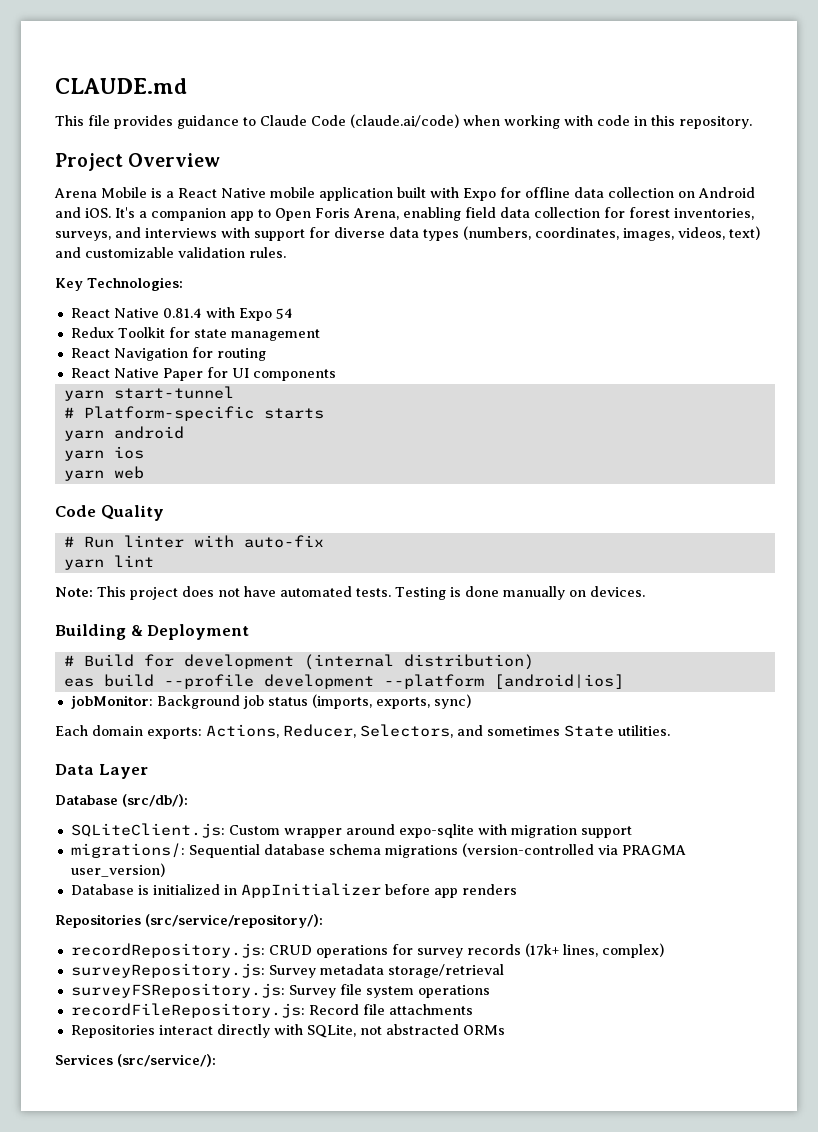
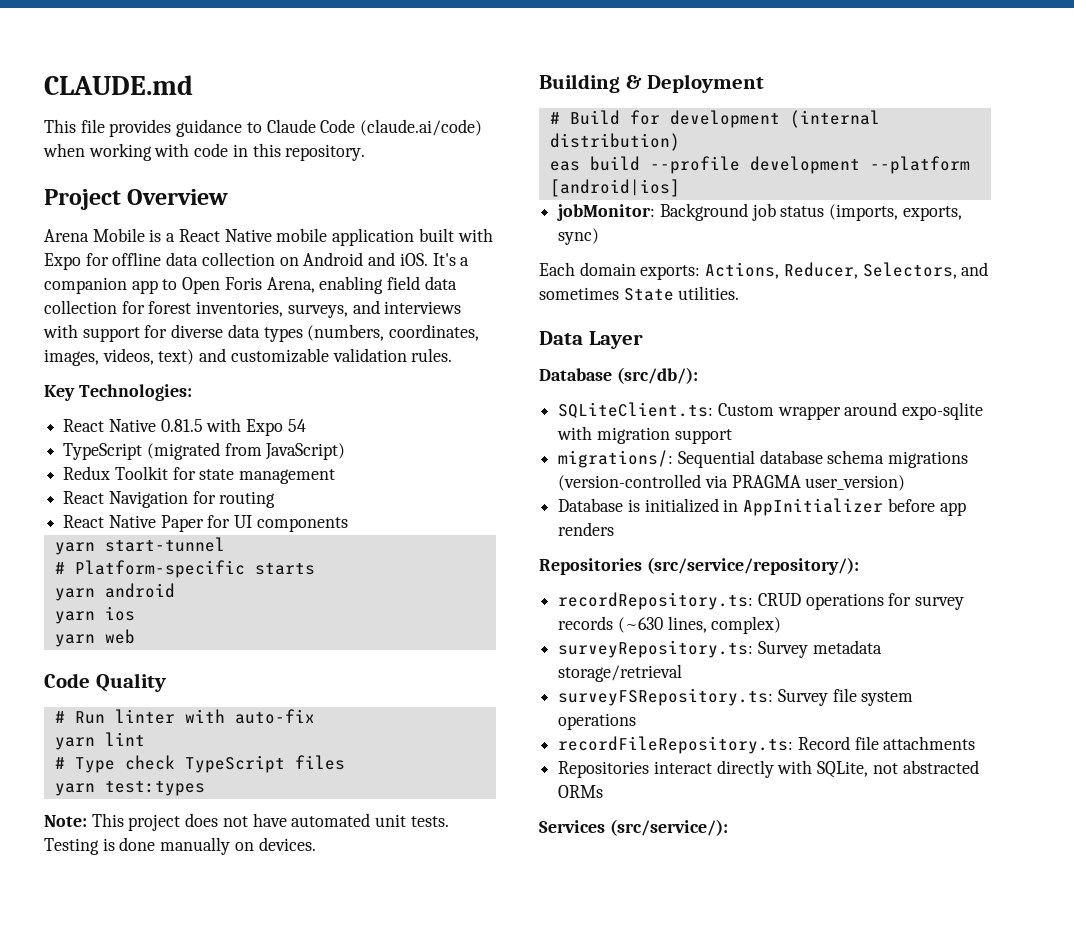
[162,308,202,318] 0.81.4 -> [160,419,203,432] 0.81.5
(293, 313) none -> [63,442,346,460] // TypeScript (migrated from JavaScript)
(154, 561) none -> [54,755,345,773] [54,780,205,796] // # Type check TypeScript files // yarn test:types
(352, 591) none -> [375,814,407,827] unit
[70,823,225,838] SQLiteClient.js: -> [558,402,714,418] SQLiteClient.ts:
[70,943,265,958] recordRepository.js: -> [558,592,754,610] recordRepository.ts:
[524,943,559,957] (17k+ -> [617,617,663,633] (~630
[70,963,265,978] surveyRepository.js: -> [558,640,754,658] surveyRepository.ts:
[70,983,285,998] surveyFSRepository.js: -> [558,688,774,706] surveyFSRepository.ts:
[70,1003,305,1018] recordFileRepository.js: -> [558,736,794,754] recordFileRepository.ts:

